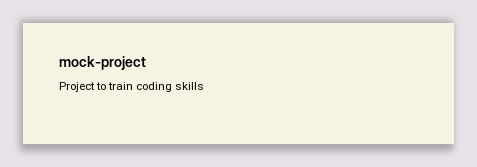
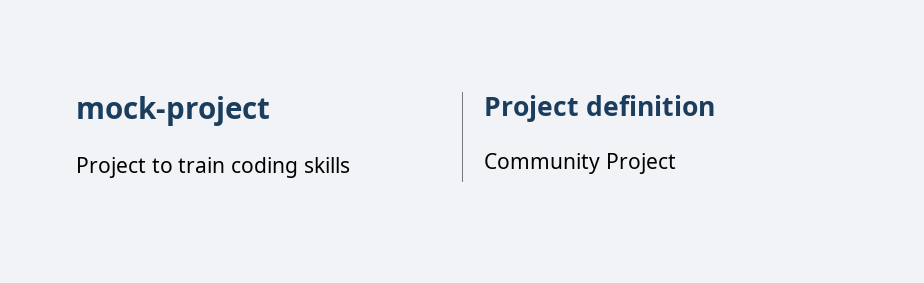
(205, 86) none -> [484,95,716,122] [484,153,676,174] // Project definition // Community Project

